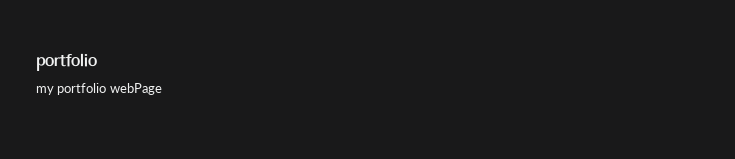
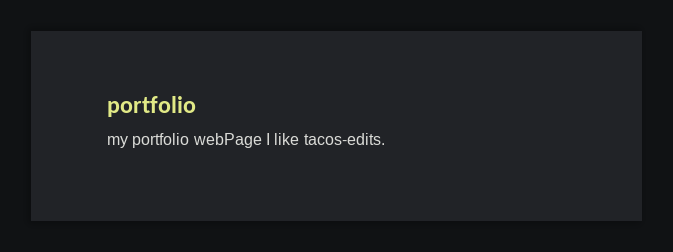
(162, 89) none -> [265,133,385,145] I like tacos-edits.

